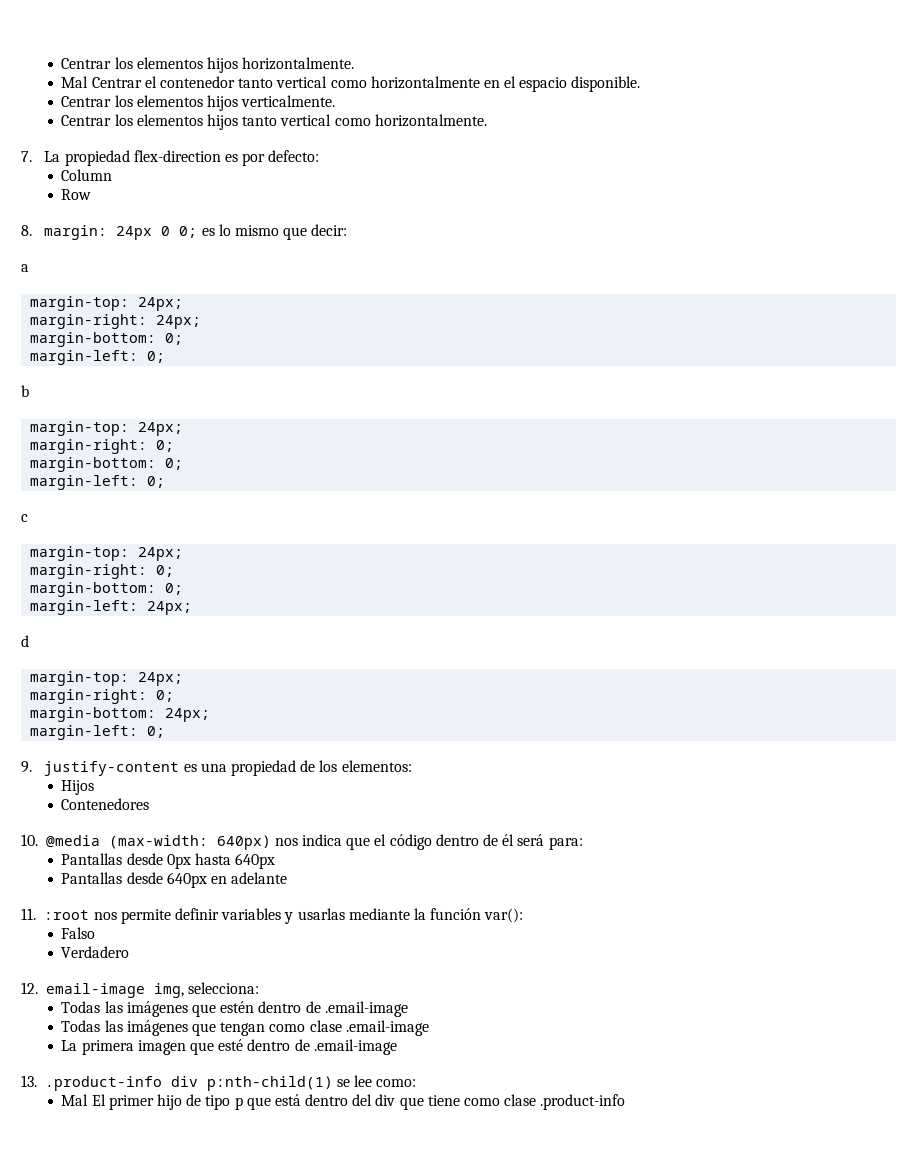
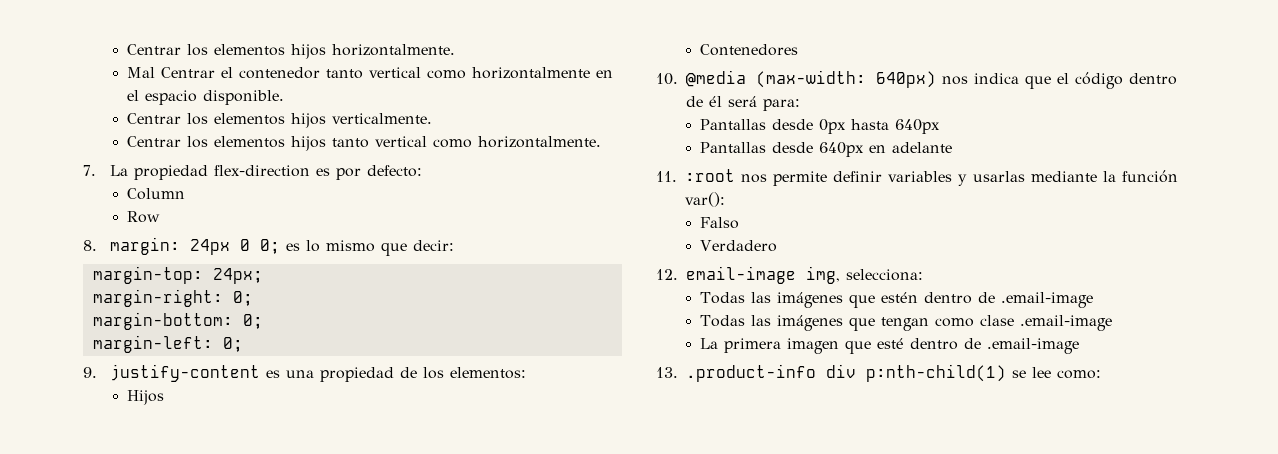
[21,264,29,272] [30,296,184,311] [30,314,202,329] [30,332,184,347] [30,350,166,365] [21,385,29,397] // a // margin-top: 24px; // margin-right: 24px; // margin-bottom: 0; // margin-left: 0; // b -> (454, 245) none
[21,514,28,522] [30,546,184,561] [30,564,175,579] [30,582,184,597] [30,600,193,615] [21,635,29,647] [30,671,184,686] [30,689,175,704] [30,707,211,722] [30,725,166,740] // c // margin-top: 24px; // margin-right: 0; // margin-bottom: 0; // margin-left: 24px; // d // margin-top: 24px; // margin-right: 0; // margin-bottom: 24px; // margin-left: 0; -> (243, 344) none
[61,1094,626,1110] // Mal El primer hijo de tipo p que está dentro del div que tiene como clase .product-info -> (1101, 374) none

